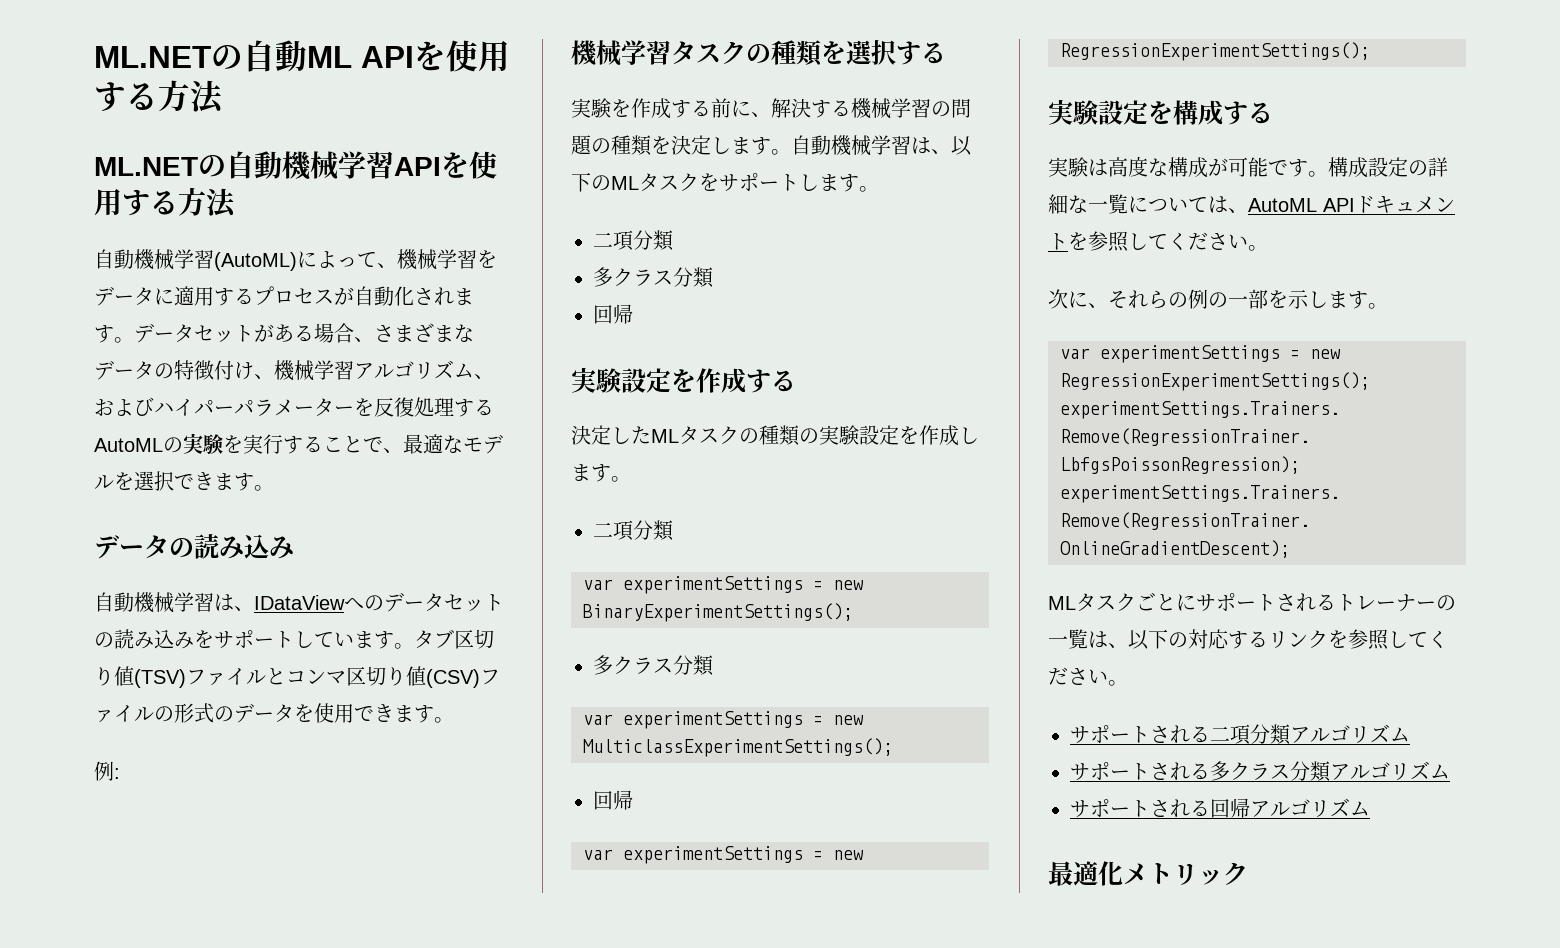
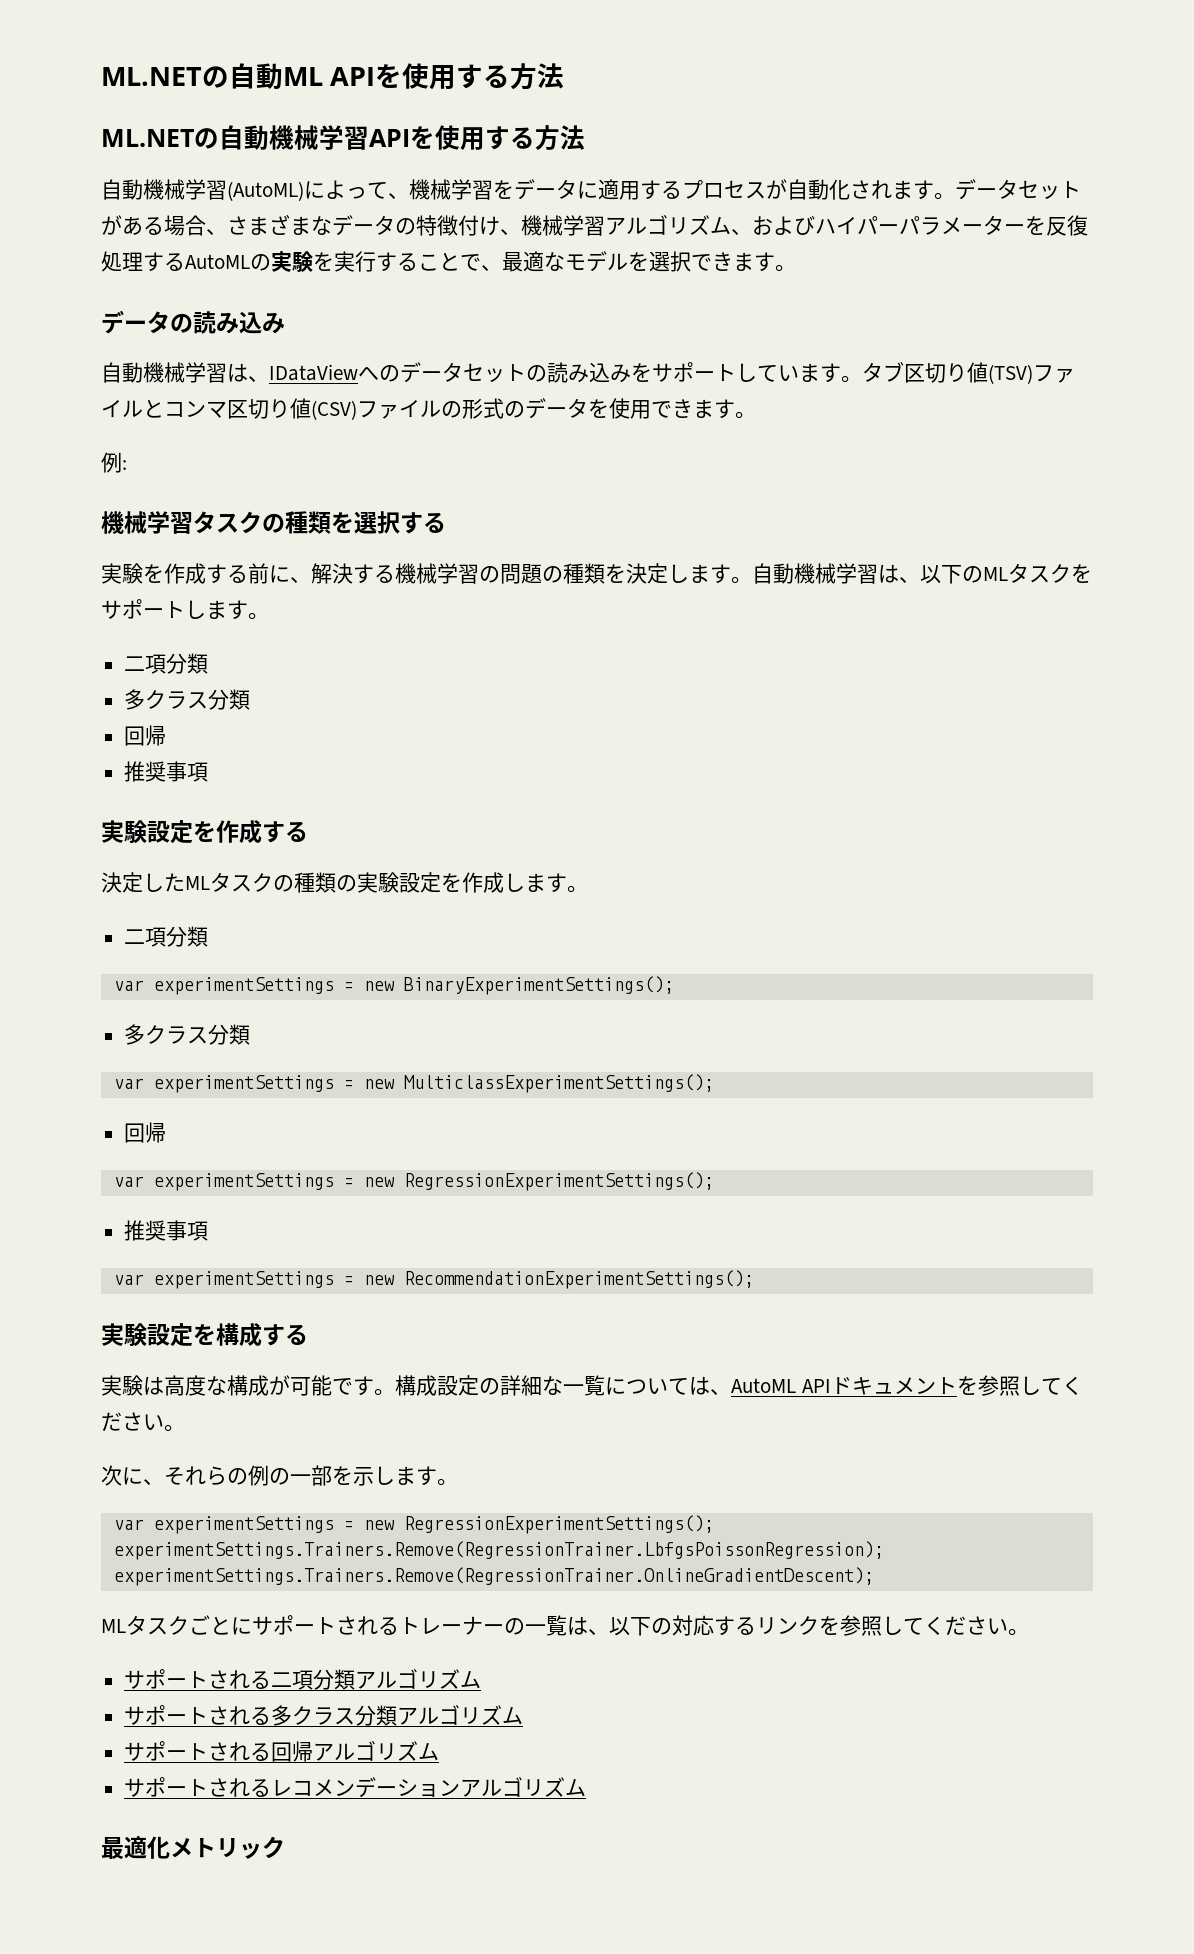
(633, 314) none -> [124,761,209,782] // 推奨事項
(1370, 51) none -> [124,1220,209,1241] [113,1270,754,1289] // 推奨事項 // var experimentSettings = new RecommendationExperimentSettings();
(1370, 808) none -> [124,1777,587,1798] // サポートされるレコメンデーションアルゴリズム

